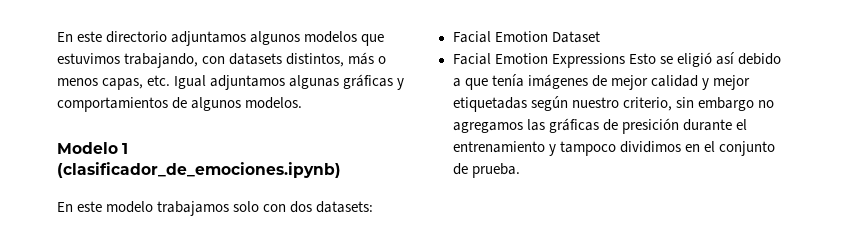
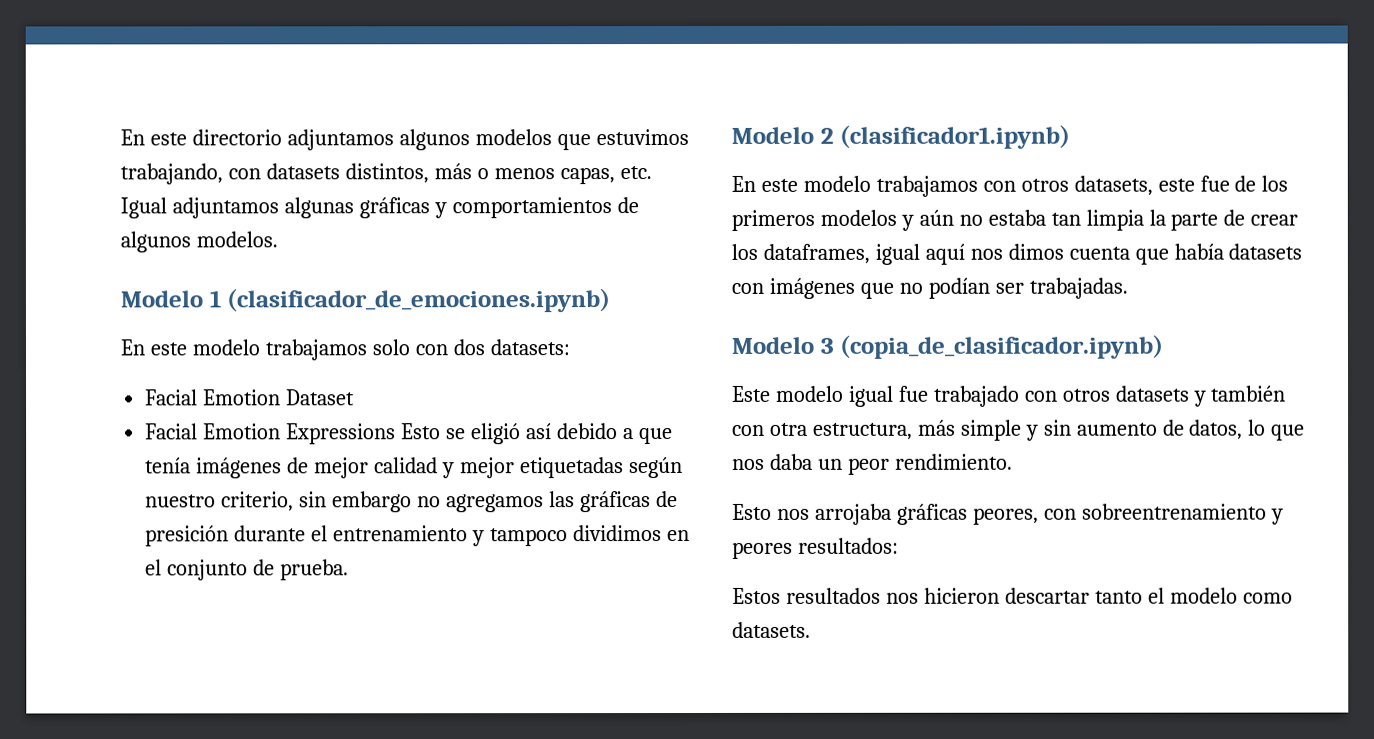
(520, 170) none -> [731,124,1071,149] [731,175,1289,197] [731,209,1299,231] [731,243,1303,265] [731,277,1128,299] [731,334,1164,359] [732,385,1287,407] [732,419,1306,441] [732,453,1013,475] [732,503,1284,525] [732,537,899,559] [732,587,1293,604] [732,621,811,638] // Modelo 2 (clasificador1.ipynb) // En este modelo trabajamos con otros datasets, este fue de los primeros modelos y aún no estaba tan limpia la parte de crear los dataframes, igual aquí nos dimos cuenta que había datasets con imágenes que no podían ser trabajadas. // Modelo 3 (copia_de_clasificador.ipynb) // Este modelo igual fue trabajado con otros datasets y también con otra estructura, más simple y sin aumento de datos, lo que nos daba un peor rendimiento. // Esto nos arrojaba gráficas peores, con sobreentrenamiento y peores resultados: // Estos resultados nos hicieron descartar tanto el modelo como datasets.

